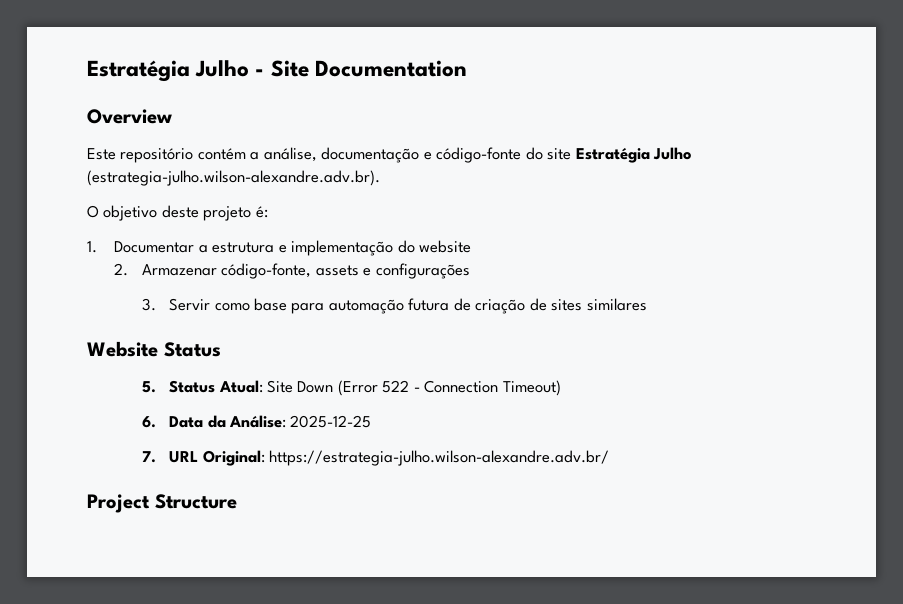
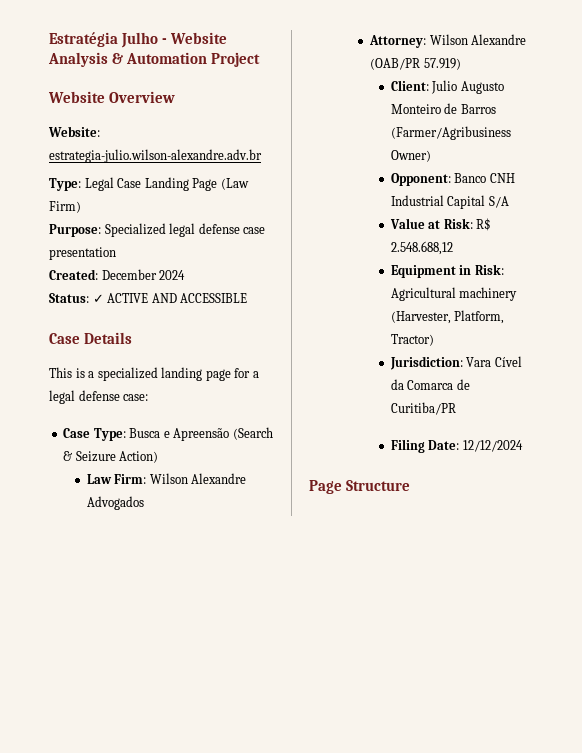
[270,60,467,77] [87,109,172,124] [87,147,693,163] [87,170,380,186] [87,205,268,221] [87,240,472,256] [114,263,470,279] [141,298,647,314] [87,341,221,357] [141,380,561,396] [141,415,372,428] [141,450,609,466] [87,494,150,513] Site Documentation // Overview // Este repositório contém a análise, documentação e código-fonte do site Estratégia Julho (estrategia-julho.wilson-alexandre.adv.br). // O objetivo deste projeto é: // 1. Documentar a estrutura e implementação do website // 2. Armazenar código-fonte, assets e configurações // 3. Servir como base para automação futura de criação de sites similares // Website Status // 5. Status Atual: Site Down (Error 522 - Connection Timeout) // 6. Data da Análise: 2025-12-25 // 7. URL Original: https://estrategia-julho.wilson-alexandre.adv.br/ // Project -> [170,32,228,44] [48,52,261,67] [48,91,175,103] [48,126,100,137] [49,149,262,163] [49,177,249,191] [49,201,81,213] [49,223,266,237] [49,247,116,260] [49,269,186,280] [49,293,248,303] [49,332,132,344] [49,367,259,381] [49,390,149,404] [63,427,273,441] [63,451,159,463] [86,473,247,484] [86,496,144,510] [369,34,527,48] [370,58,461,70] [390,80,504,94] [390,103,496,114] [390,126,511,140] [390,150,431,162] [390,173,515,186] [390,195,509,209] [389,218,492,231] [390,241,453,255] [390,264,504,278] [390,287,518,301] [390,310,505,324] [390,334,434,346] [389,356,522,370] [390,379,470,390] [390,402,456,415] [390,439,523,453] [309,480,342,494] Website Analysis & Automation Project // Website Overview // Website: estrategia-julio.wilson-alexandre.adv.br // Type: Legal Case Landing Page (Law Firm) // Purpose: Specialized legal defense case presentation // Created: December 2024 // Status: ✓ ACTIVE AND ACCESSIBLE // Case Details // This is a specialized landing page for a legal defense case: // Case Type: Busca e Apreensão (Search & Seizure Action) // Law Firm: Wilson Alexandre Advogados // Attorney: Wilson Alexandre (OAB/PR 57.919) // Client: Julio Augusto Monteiro de Barros (Farmer/Agribusiness Owner) // Opponent: Banco CNH Industrial Capital S/A // Value at Risk: R$ 2.548.688,12 // Equipment in Risk: Agricultural machinery (Harvester, Platform, Tractor) // Jurisdiction: Vara Cível da Comarca de Curitiba/PR // Filing Date: 12/12/2024 // Page

